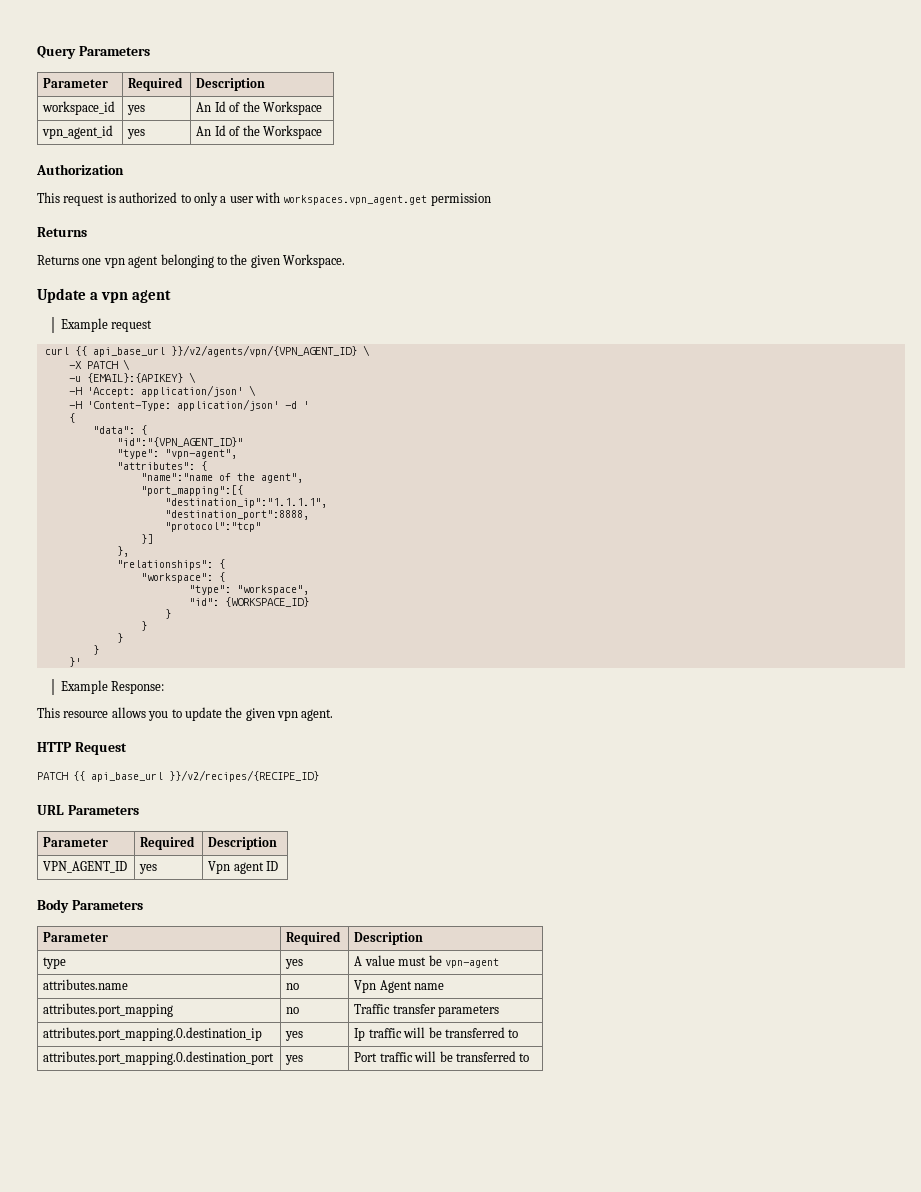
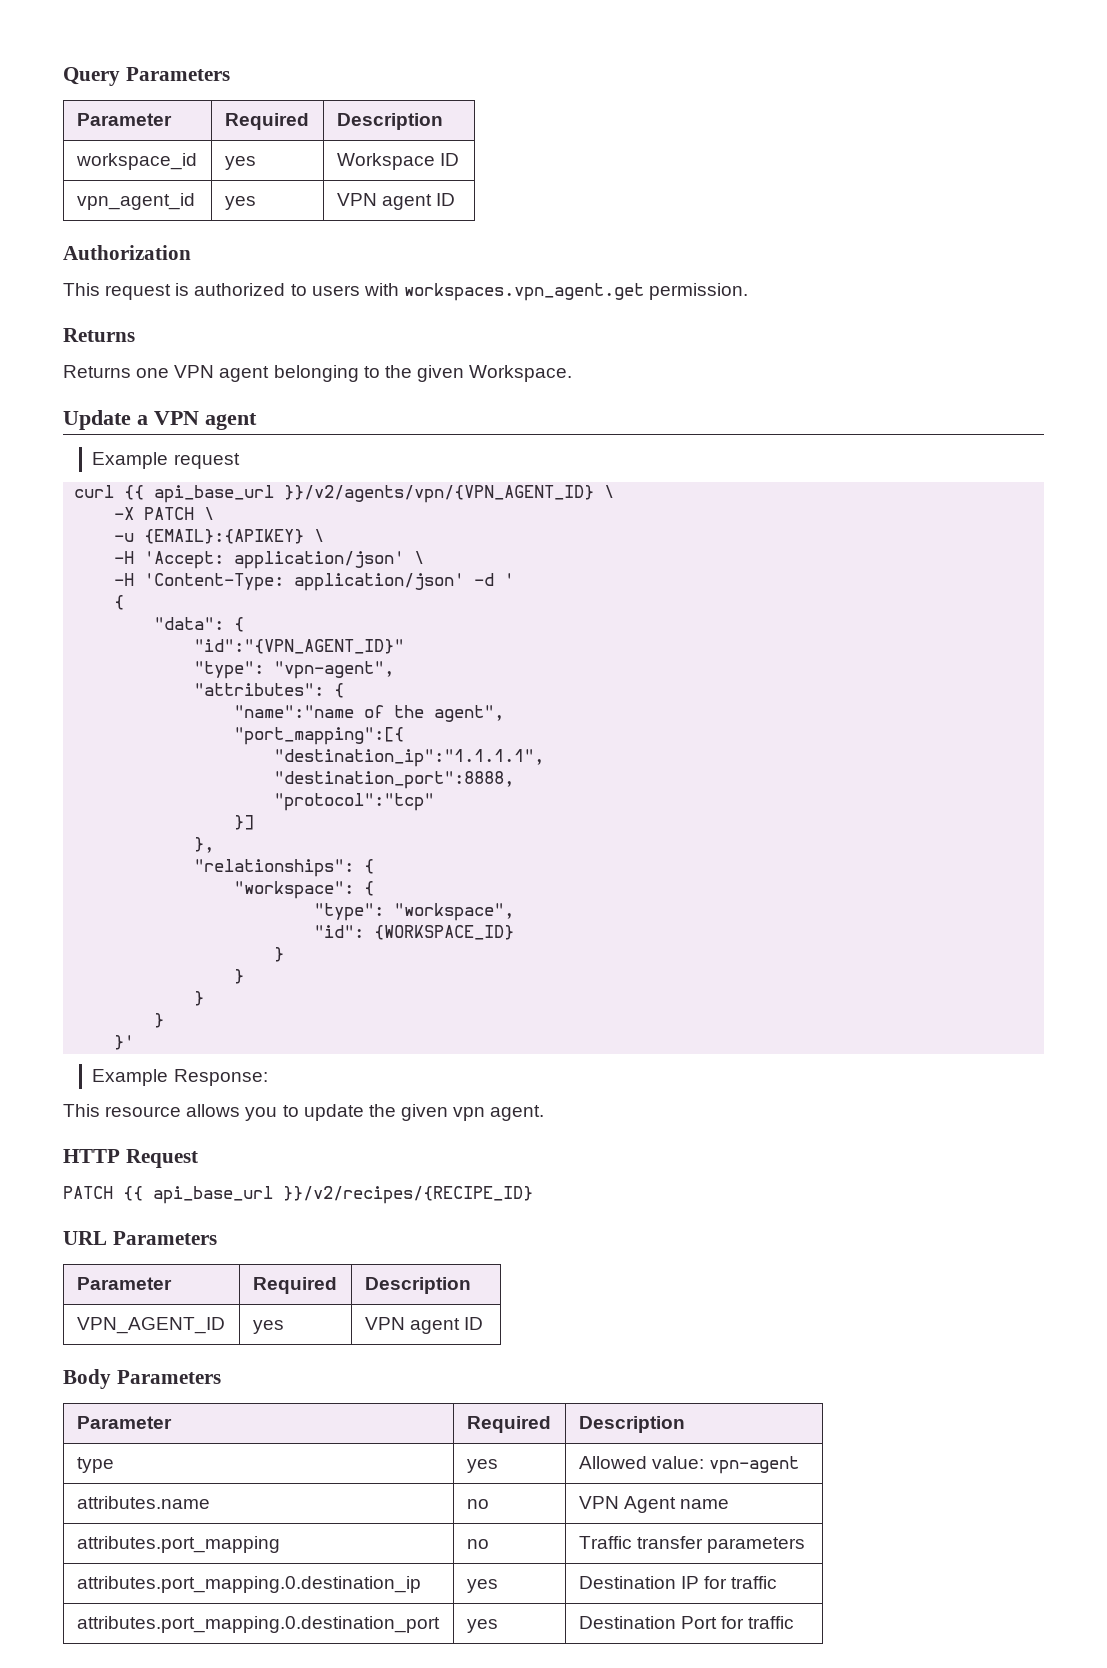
[196,101,322,115] An Id of the Workspace -> [336,153,459,170] Workspace ID
[196,125,322,139] An Id of the Workspace -> [336,193,455,210] VPN agent ID
[193,192,254,206] only a user -> [311,285,360,296] users
[430,193,491,206] permission -> [649,283,749,300] permission.
[103,257,125,268] vpn -> [174,365,215,378] VPN
[100,292,128,303] vpn -> [154,411,199,425] VPN
[208,861,231,874] Vpn -> [364,1317,405,1330] VPN
[354,955,442,966] A value must be -> [578,1456,704,1469] Allowed value:
[354,980,377,993] Vpn -> [578,1496,619,1509] VPN
[354,1027,519,1041] [43,1051,275,1065] [285,1055,304,1065] [354,1051,530,1062] Ip traffic will be transferred to // attributes.port_mapping.0.destination_port | yes | Port traffic will be transferred to -> [578,1576,777,1589] [76,1616,440,1633] [466,1619,498,1633] [578,1616,794,1629] Destination IP for traffic // attributes.port_mapping.0.destination_port | yes | Destination Port for traffic

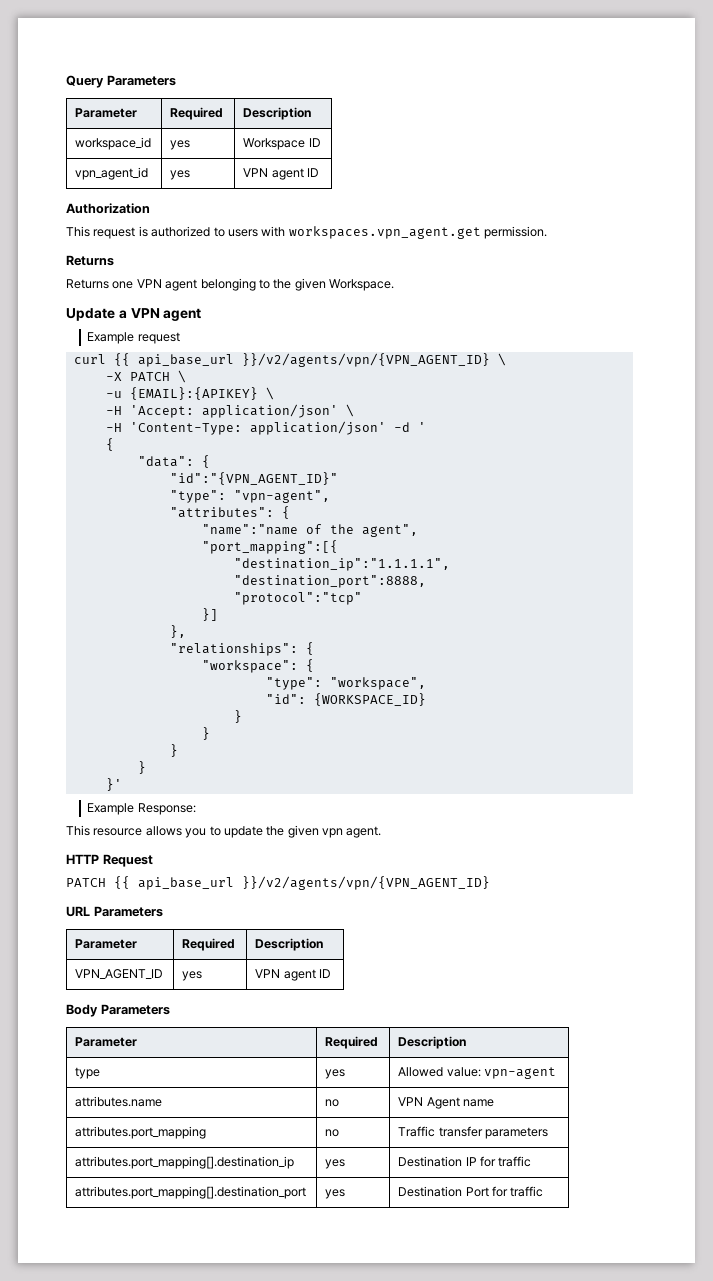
[283,1186,533,1204] }}/v2/recipes/{RECIPE_ID} -> [242,876,490,890] }}/v2/agents/vpn/{VPN_AGENT_ID}
[76,1576,421,1593] attributes.port_mapping.0.destination_ip -> [75,1156,295,1169] attributes.port_mapping[].destination_ip
[76,1616,440,1633] attributes.port_mapping.0.destination_port -> [75,1186,307,1199] attributes.port_mapping[].destination_port

